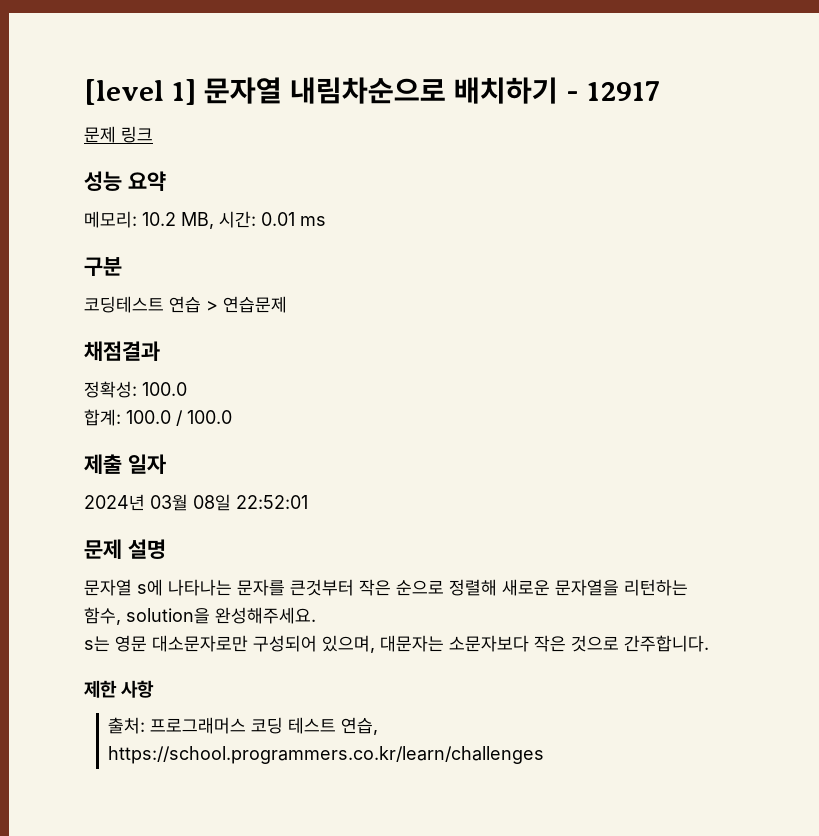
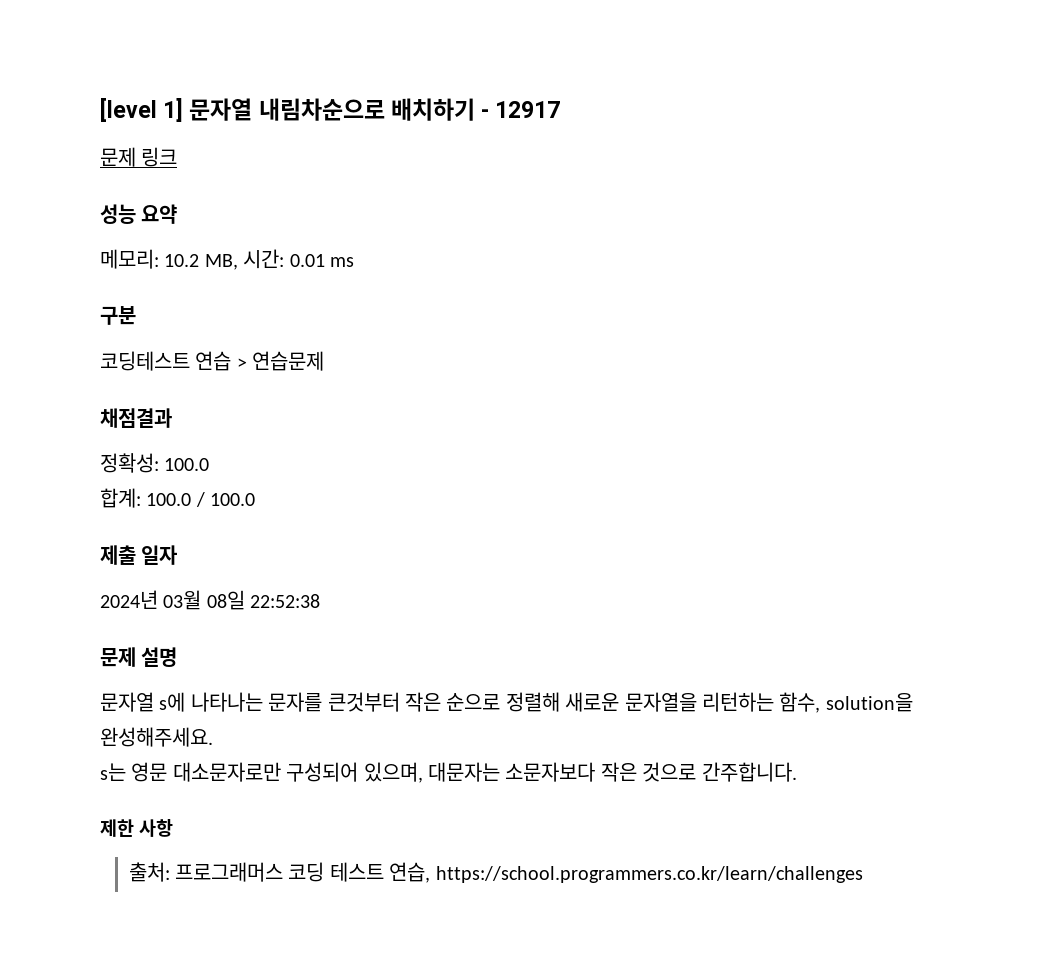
[236,495,308,509] 22:52:01 -> [250,594,321,608] 22:52:38

